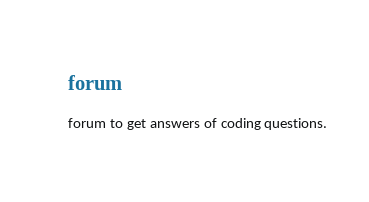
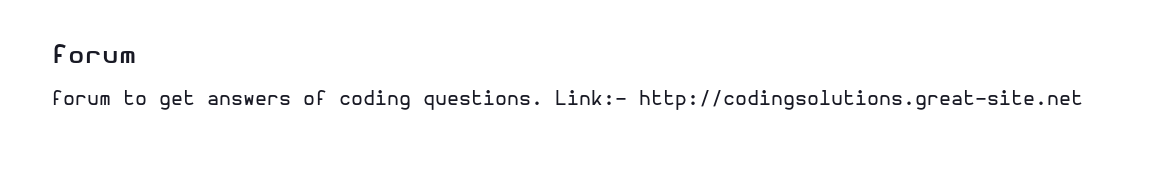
(328, 124) none -> [555,90,1083,110] Link:- http://codingsolutions.great-site.net

